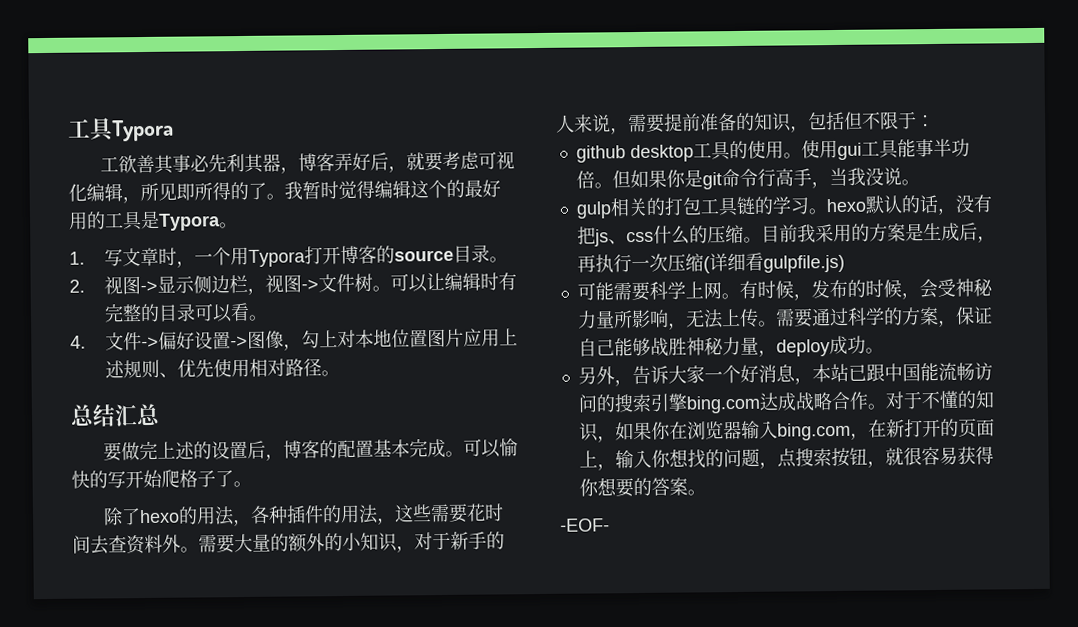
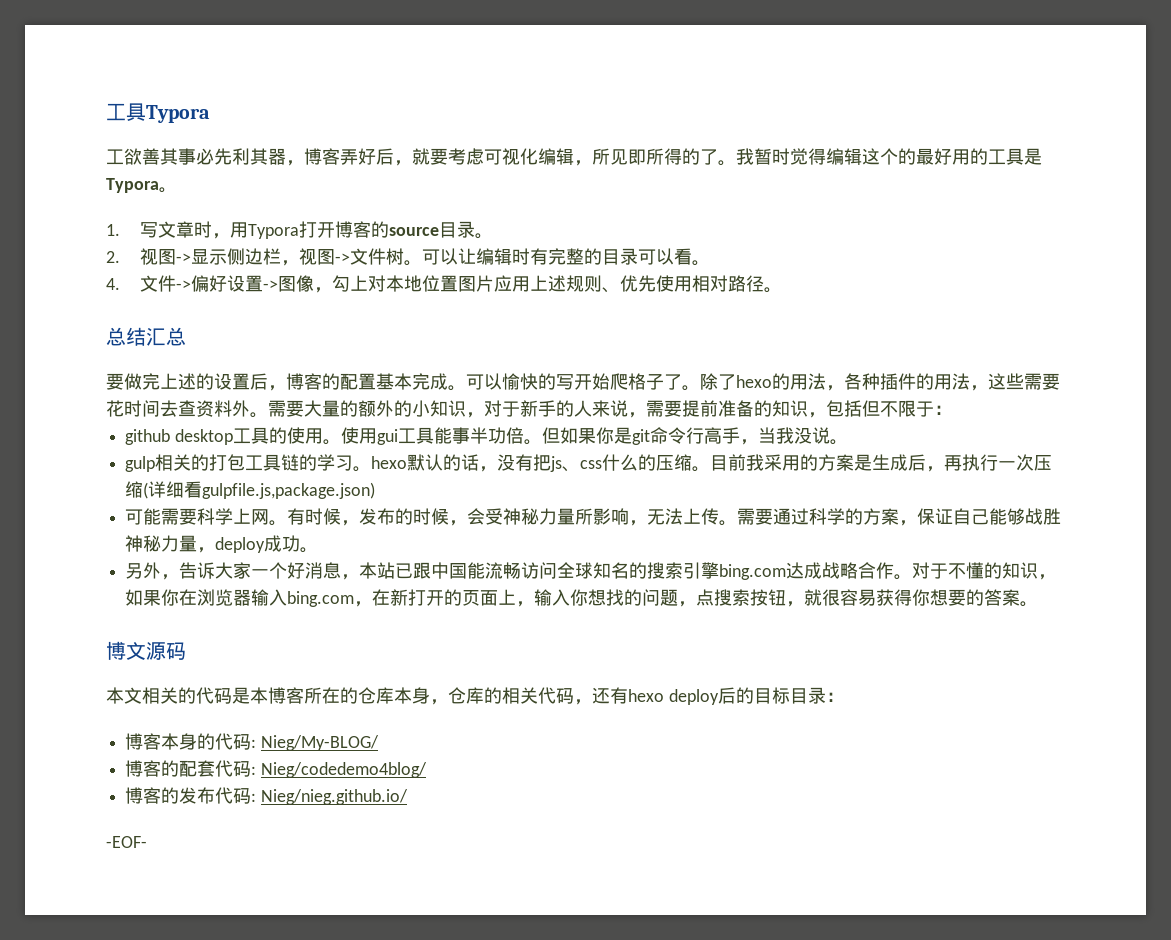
[194,247,232,266] 一个 -> (231, 236) none
(252, 484) // -> (700, 388) none
[762,254,845,273] gulpfile.js) -> [202,482,376,499] gulpfile.js,package.json)
(598, 403) none -> [557,562,630,579] 全球知名
(706, 492) none -> [106,641,186,660] [106,687,844,705] [125,733,379,751] [125,760,427,778] [125,787,408,805] // 博文源码 // 本文相关的代码是本博客所在的仓库本身，仓库的相关代码，还有hexo deploy后的目标目录： // 博客本身的代码: Nieg/My-BLOG/ // 博客的配套代码: Nieg/codedemo4blog/ // 博客的发布代码: Nieg/nieg.github.io/

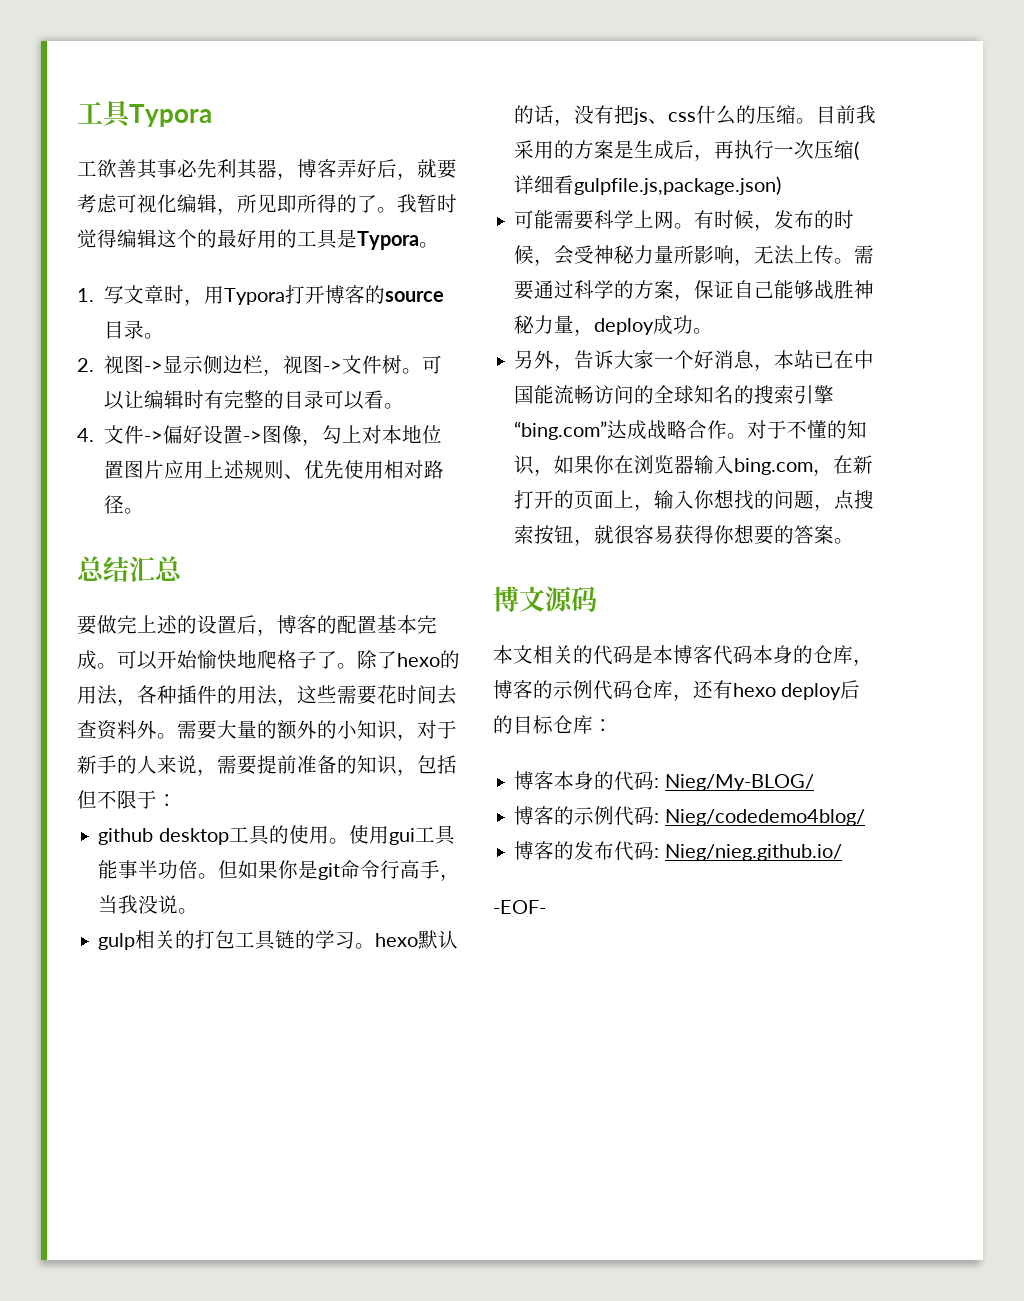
[502,373,610,390] 愉快的写开始 -> [157,650,257,669] 开始愉快地
[413,562,432,579] 跟 -> [834,350,855,369] 在
(558, 570) none -> [634,385,655,404] 的
[719,564,787,580] bing.com -> [514,421,608,440] “bing.com”
[304,687,574,705] 所在的仓库本身，仓库的相关代码 -> [713,645,873,666] [493,680,673,700] 代码本身的仓库，博客的示例代码仓库
[789,687,826,704] 目录 -> [553,715,593,734] 仓库
[179,760,216,777] 配套 -> [574,806,615,825] 示例

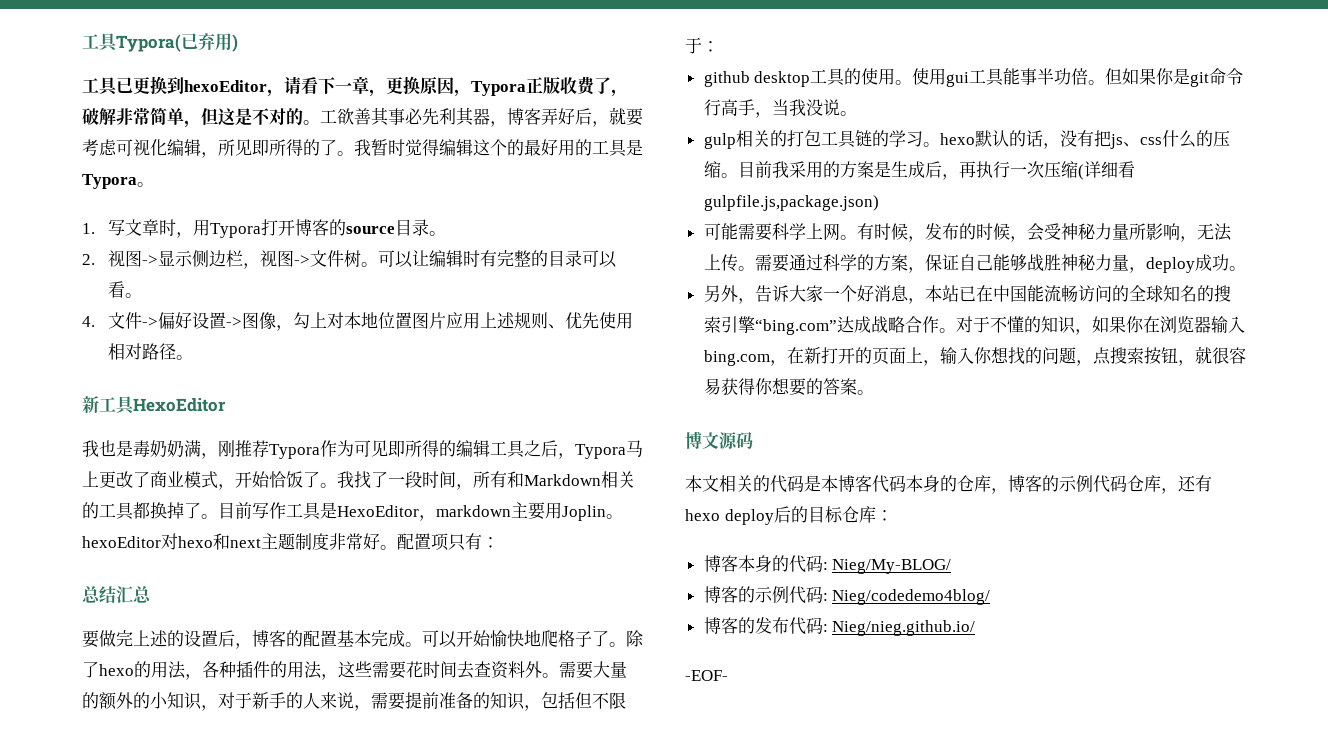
[77,100,212,128] 工具Typora // -> [82,33,238,52] [82,76,628,97] [82,107,320,128] 工具Typora(已弃用) // 工具已更换到hexoEditor，请看下一章，更换原因，Typora正版收费了，破解非常简单，但这是不对的。
(144, 511) none -> [82,396,226,415] [82,440,643,459] [82,471,635,490] [82,502,623,521] [82,533,499,551] // 新工具HexoEditor // 我也是毒奶奶满，刚推荐Typora作为可见即所得的编辑工具之后，Typora马上更改了商业模式，开始恰饭了。我找了一段时间，所有和Markdown相关的工具都换掉了。目前写作工具是HexoEditor，markdown主要用Joplin。hexoEditor对hexo和next主题制度非常好。配置项只有：

